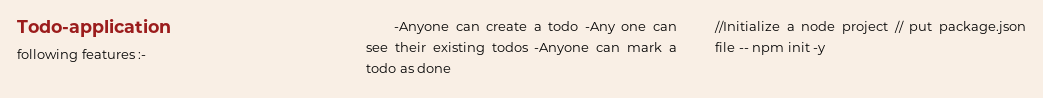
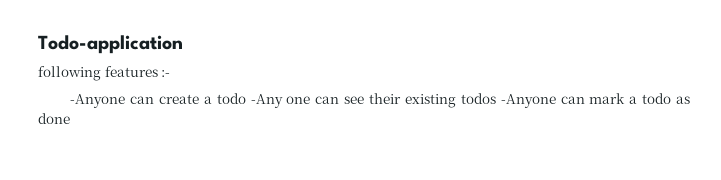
[714,20,1026,34] [715,42,827,55] // //Initialize a node project // put package.json file -- npm init -y -> (70, 118) none

